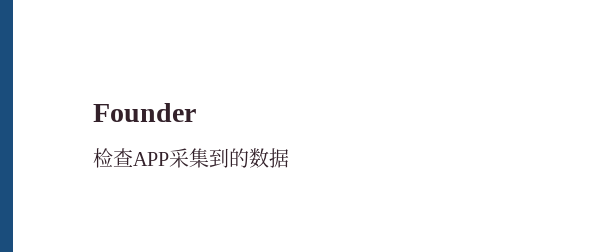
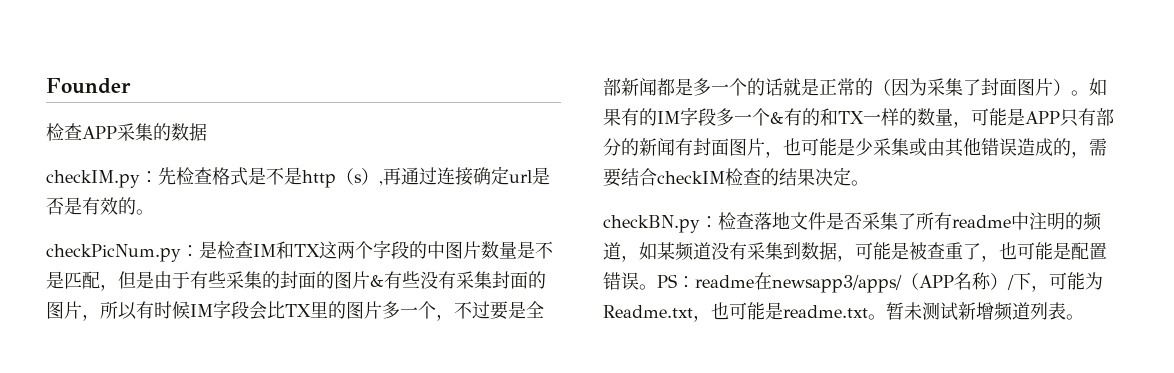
[209,148,229,168] 到 -> (153, 132) none
(289, 158) none -> [46,166,550,188] [46,197,154,215] [46,240,553,262] [46,271,546,291] [46,300,544,321] [603,78,1107,96] [603,107,1114,128] [603,138,1107,158] [603,167,869,187] [603,212,1102,233] [603,242,1107,262] [603,272,1103,293] [603,302,1084,322] // checkIM.py：先检查格式是不是http（s）,再通过连接确定url是否是有效的。 // checkPicNum.py：是检查IM和TX这两个字段的中图片数量是不是匹配，但是由于有些采集的封面的图片&有些没有采集封面的图片，所以有时候IM字段会比TX里的图片多一个，不过要是全部新闻都是多一个的话就是正常的（因为采集了封面图片）。如果有的IM字段多一个&有的和TX一样的数量，可能是APP只有部分的新闻有封面图片，也可能是少采集或由其他错误造成的，需要结合checkIM检查的结果决定。 // checkBN.py：检查落地文件是否采集了所有readme中注明的频道，如某频道没有采集到数据，可能是被查重了，也可能是配置错误。PS：readme在newsapp3/apps/（APP名称）/下，可能为Readme.txt，也可能是readme.txt。暂未测试新增频道列表。

